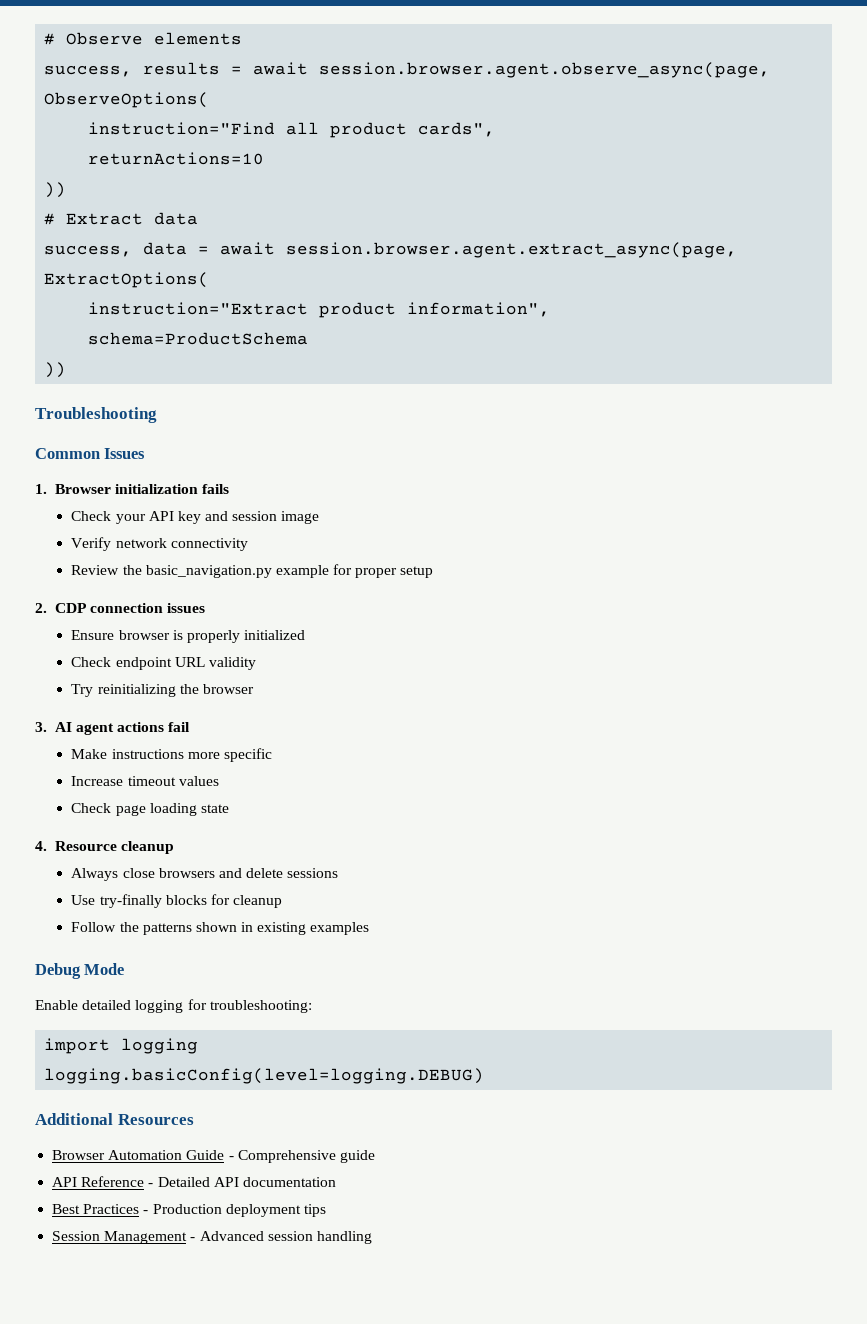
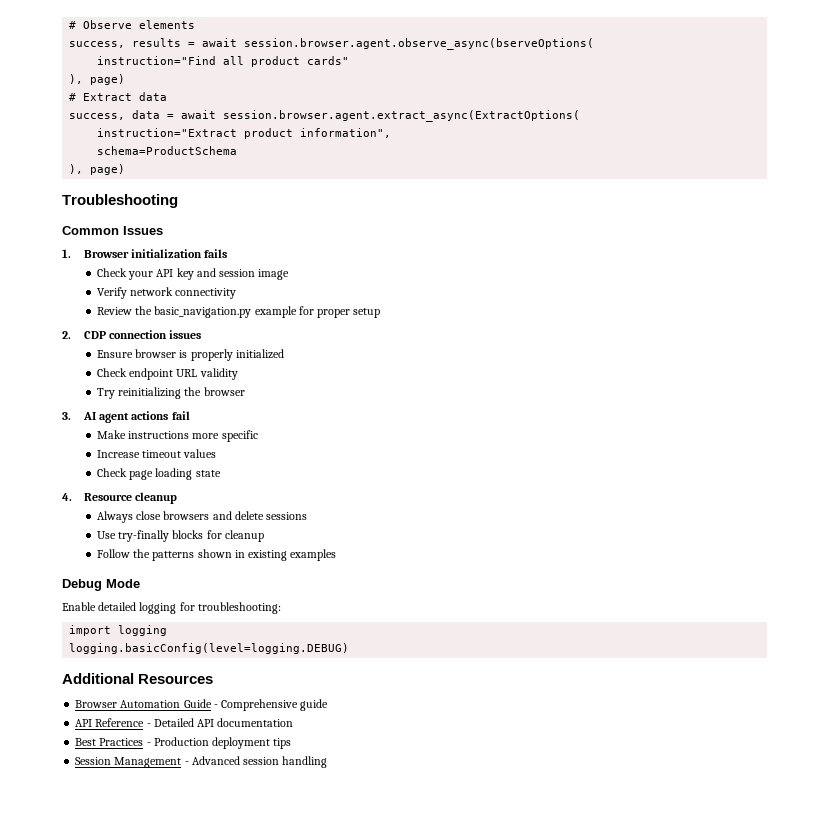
[319,62,771,78] [44,92,210,108] session.browser.agent.observe_async(page, ObserveOptions( -> [244,38,595,50] session.browser.agent.observe_async(bserveOptions(
[418,122,496,137] [88,152,265,165] [44,182,67,198] cards", // returnActions=10 // )) -> [307,56,350,65] [69,74,126,85] cards" // ), page)
[286,242,738,258] [44,272,210,288] session.browser.agent.extract_async(page, ExtractOptions( -> [223,110,581,122] session.browser.agent.extract_async(ExtractOptions(
[44,362,67,378] )) -> [69,164,126,175] ), page)

